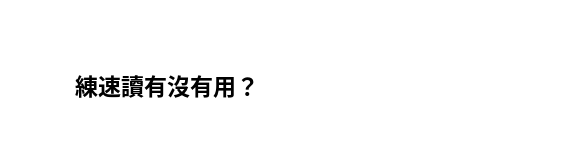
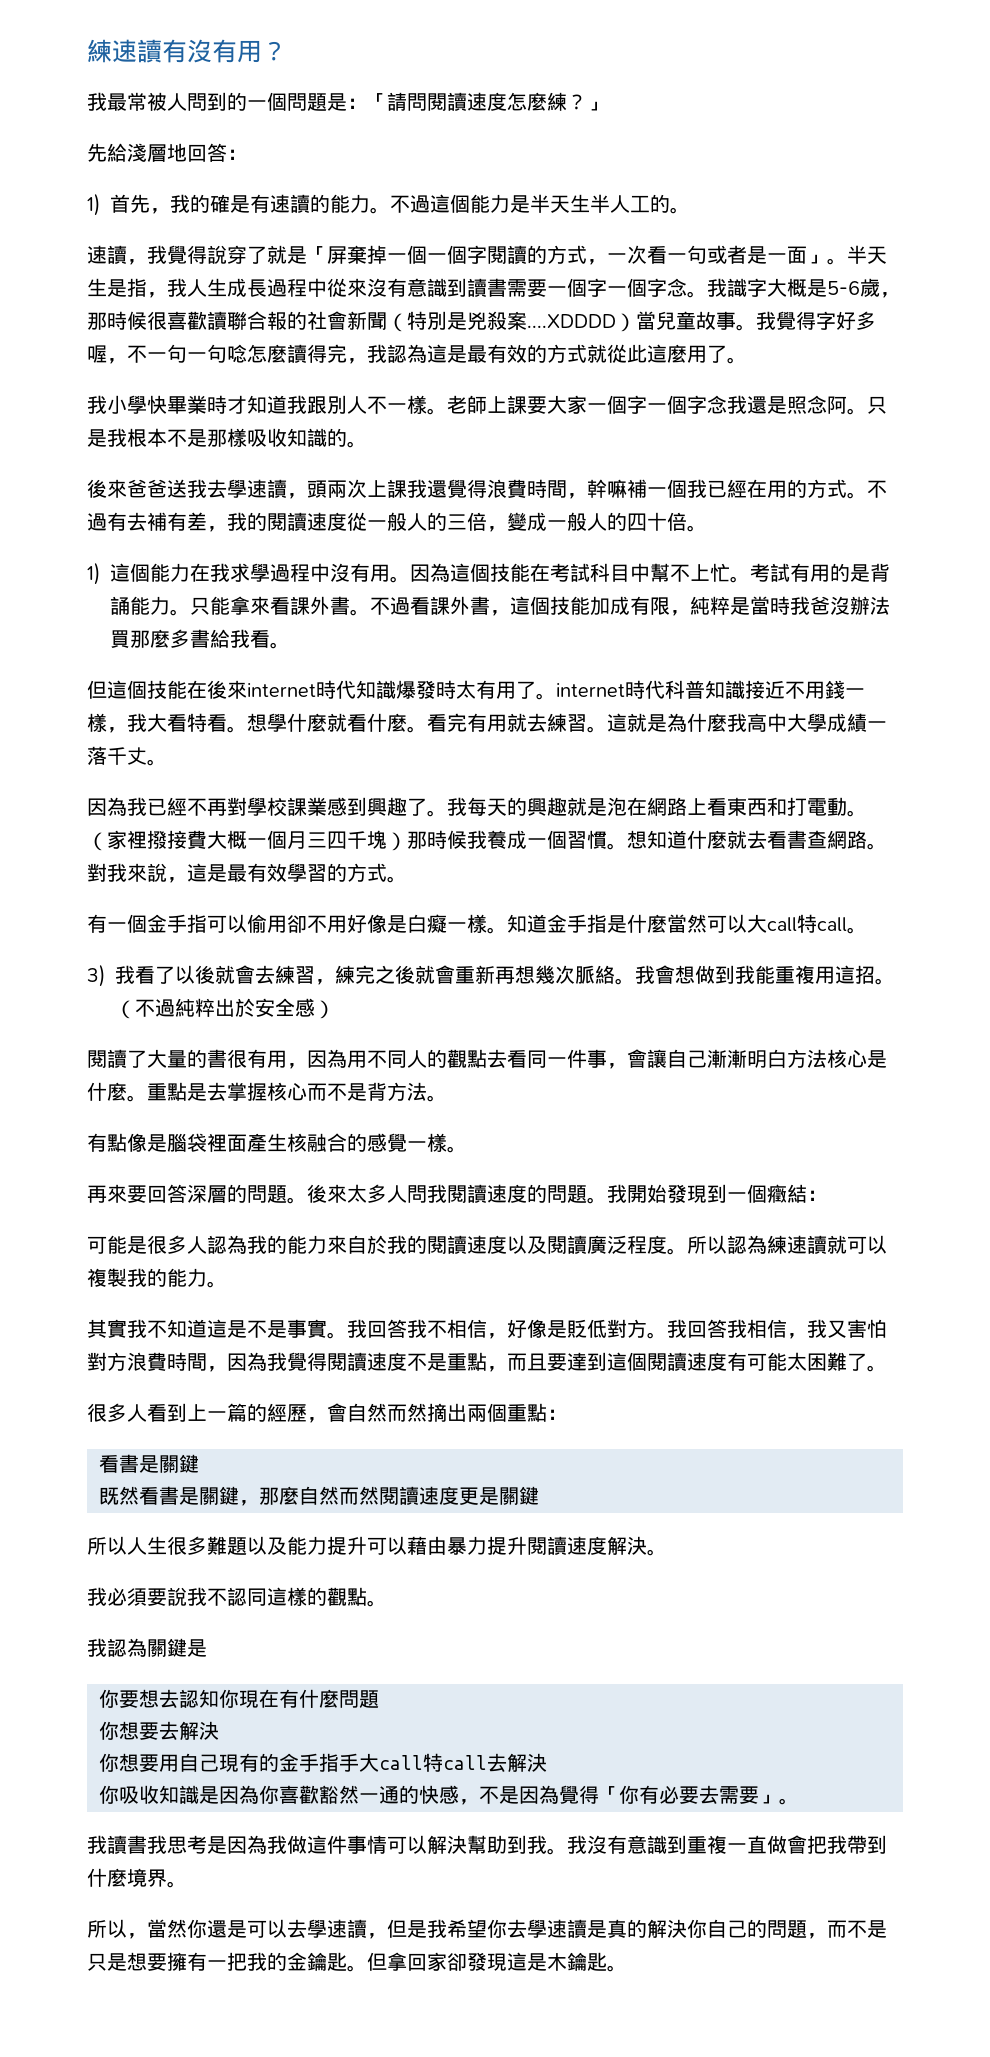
(259, 86) none -> [87,92,607,111] [87,143,247,162] [87,193,691,216] [87,245,887,265] [87,278,900,298] [87,311,876,332] [87,344,747,364] [87,395,887,415] [87,428,367,448] [87,479,887,499] [87,512,707,532] [87,562,891,585] [110,596,891,616] [110,629,291,649] [87,680,865,700] [87,713,887,733] [87,746,167,766] [87,797,867,817] [87,830,887,851] [87,863,407,883] [87,914,867,934] [87,964,895,987] [115,998,335,1019] [87,1049,887,1069] [87,1082,447,1102] [87,1133,467,1153] [87,1184,827,1204] [87,1235,887,1255] [87,1268,227,1288] [87,1319,887,1339] [87,1352,887,1372] [87,1403,567,1423] [99,1454,199,1473] [99,1486,539,1506] [87,1536,667,1556] [87,1587,387,1607] [87,1638,207,1657] [99,1689,379,1708] [99,1721,219,1740] [99,1753,547,1772] [99,1785,799,1805] [87,1835,887,1855] [87,1868,187,1888] [87,1919,887,1939] [87,1952,627,1972] // 我最常被人問到的一個問題是：「請問閱讀速度怎麼練？」 // 先給淺層地回答： // 1)首先，我的確是有速讀的能力。不過這個能力是半天生半人工的。 // 速讀，我覺得說穿了就是「屏棄掉一個一個字閱讀的方式，一次看一句或者是一面」。半天生是指，我人生成長過程中從來沒有意識到讀書需要一個字一個字念。我識字大概是5-6歲，那時候很喜歡讀聯合報的社會新聞（特別是兇殺案....XDDDD）當兒童故事。我覺得字好多喔，不一句一句唸怎麼讀得完，我認為這是最有效的方式就從此這麼用了。 // 我小學快畢業時才知道我跟別人不一樣。老師上課要大家一個字一個字念我還是照念阿。只是我根本不是那樣吸收知識的。 // 後來爸爸送我去學速讀，頭兩次上課我還覺得浪費時間，幹嘛補一個我已經在用的方式。不過有去補有差，我的閱讀速度從一般人的三倍，變成一般人的四十倍。 // 1)這個能力在我求學過程中沒有用。因為這個技能在考試科目中幫不上忙。考試有用的是背誦能力。只能拿來看課外書。不過看課外書，這個技能加成有限，純粹是當時我爸沒辦法買那麼多書給我看。 // 但這個技能在後來internet時代知識爆發時太有用了。internet時代科普知識接近不用錢一樣，我大看特看。想學什麼就看什麼。看完有用就去練習。這就是為什麼我高中大學成績一落千丈。 // 因為我已經不再對學校課業感到興趣了。我每天的興趣就是泡在網路上看東西和打電動。（家裡撥接費大概一個月三四千塊）那時候我養成一個習慣。想知道什麼就去看書查網路。對我來說，這是最有效學習的方式。 // 有一個金手指可以偷用卻不用好像是白癡一樣。知道金手指是什麼當然可以大call特call。 // 3)我看了以後就會去練習，練完之後就會重新再想幾次脈絡。我會想做到我能重複用這招。（不過純粹出於安全感） // 閱讀了大量的書很有用，因為用不同人的觀點去看同一件事，會讓自己漸漸明白方法核心是什麼。重點是去掌握核心而不是背方法。 // 有點像是腦袋裡面產生核融合的感覺一樣。 // 再來要回答深層的問題。後來太多人問我閱讀速度的問題。我開始發現到一個癥結： // 可能是很多人認為我的能力來自於我的閱讀速度以及閱讀廣泛程度。所以認為練速讀就可以複製我的能力。 // 其實我不知道這是不是事實。我回答我不相信，好像是貶低對方。我回答我相信，我又害怕對方浪費時間，因為我覺得閱讀速度不是重點，而且要達到這個閱讀速度有可能太困難了。 // 很多人看到上一篇的經歷，會自然而然摘出兩個重點： // 看書是關鍵 // 既然看書是關鍵，那麼自然而然閱讀速度更是關鍵 // 所以人生很多難題以及能力提升可以藉由暴力提升閱讀速度解決。 // 我必須要說我不認同這樣的觀點。 // 我認為關鍵是 // 你要想去認知你現在有什麼問題 // 你想要去解決 // 你想要用自己現有的金手指手大call特call去解決 // 你吸收知識是因為你喜歡豁然一通的快感，不是因為覺得「你有必要去需要」。 // 我讀書我思考是因為我做這件事情可以解決幫助到我。我沒有意識到重複一直做會把我帶到什麼境界。 // 所以，當然你還是可以去學速讀，但是我希望你去學速讀是真的解決你自己的問題，而不是只是想要擁有一把我的金鑰匙。但拿回家卻發現這是木鑰匙。

